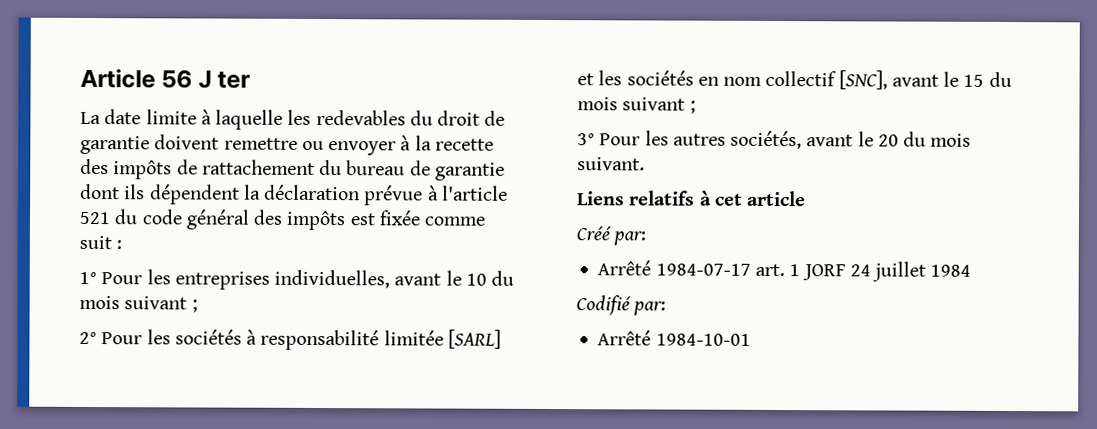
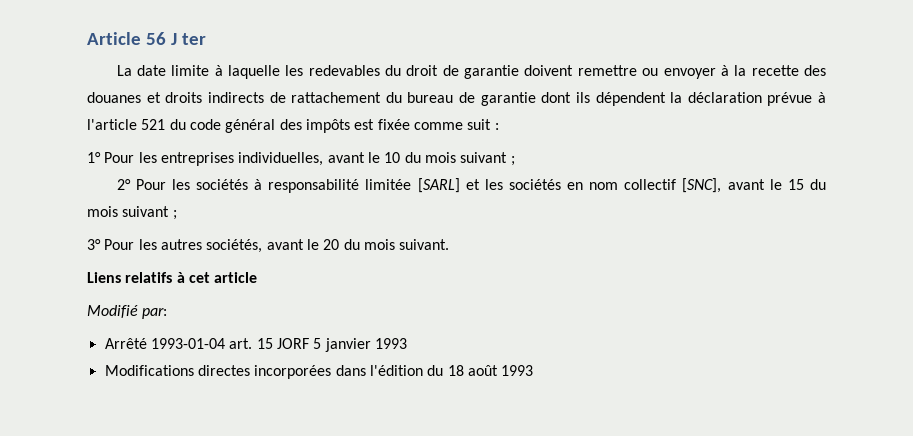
[113,160,173,180] impôts -> [87,92,264,103] douanes et droits indirects
[576,226,647,246] [597,260,972,282] [576,295,667,316] [597,330,751,346] Créé par: // Arrêté 1984-07-17 art. 1 JORF 24 juillet 1984 // Codifié par: // Arrêté 1984-10-01 -> [87,305,168,319] [104,338,407,352] [104,365,534,379] Modifié par: // Arrêté 1993-01-04 art. 15 JORF 5 janvier 1993 // Modifications directes incorporées dans l'édition du 18 août 1993

